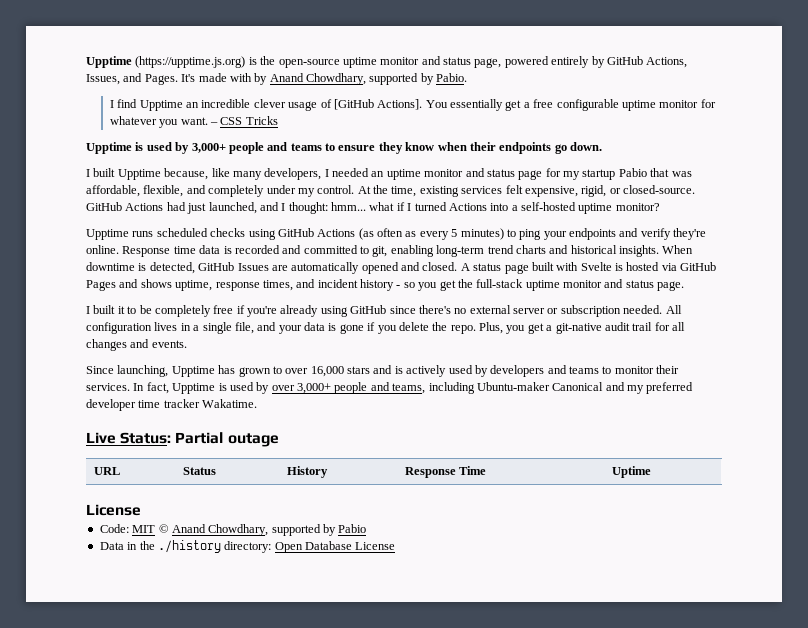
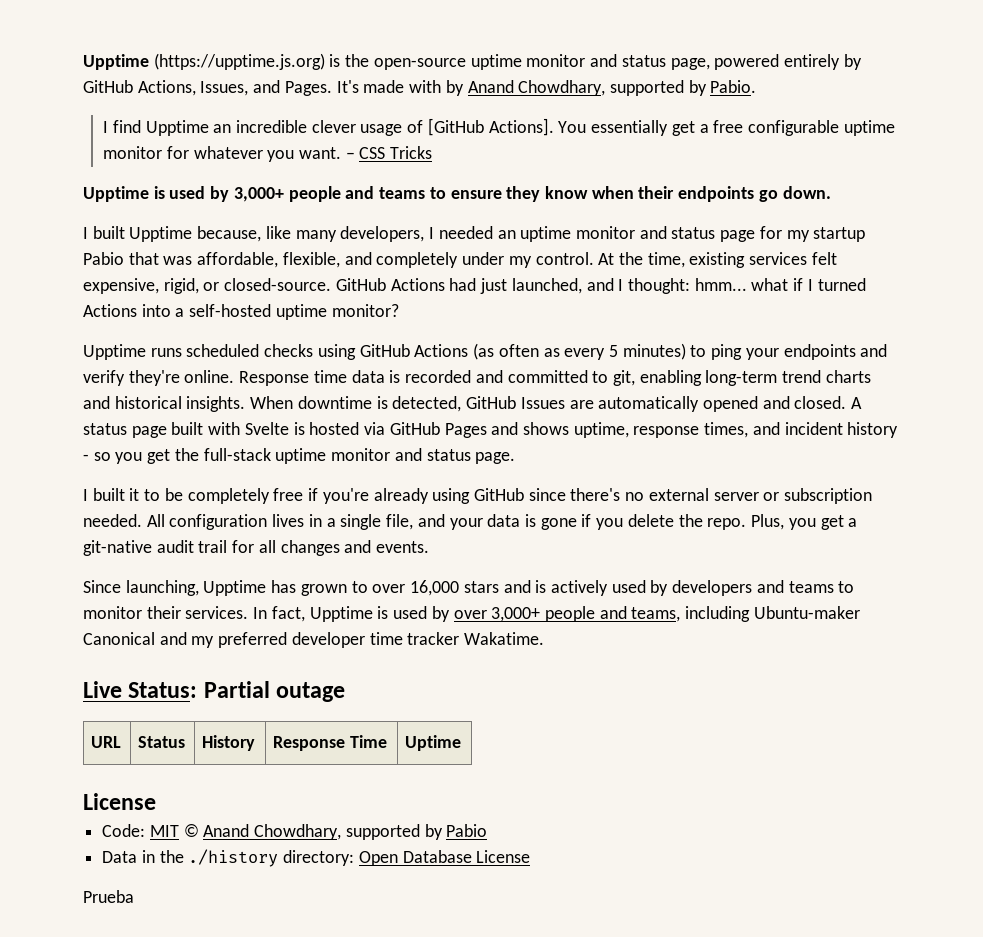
(396, 546) none -> [83,890,134,903] // Prueba

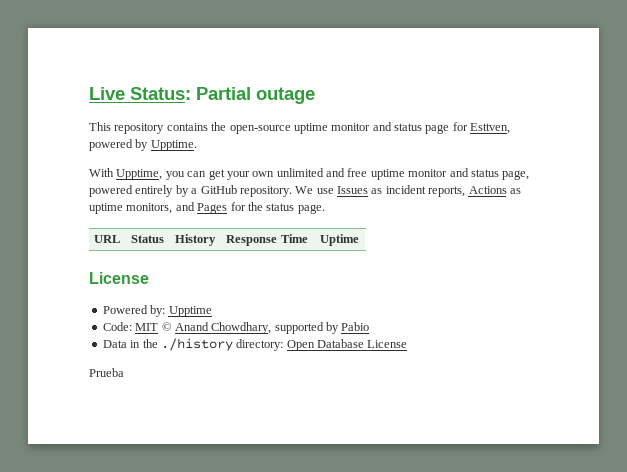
[83,53,341,70] Upptime (https://upptime.js.org) is -> [89,87,315,104] [89,122,208,134] Live Status: Partial outage // This repository contains
[670,54,862,70] [83,80,757,96] [103,118,895,136] [103,146,433,162] [83,186,831,202] [83,226,866,242] [83,252,837,268] [83,278,866,294] [83,304,399,320] [83,343,888,360] [83,370,871,386] [83,396,863,412] [83,422,899,438] [83,448,516,464] [83,488,873,504] [83,514,858,530] [83,540,430,556] [83,580,855,596] [83,606,860,622] [83,632,545,648] [83,681,346,702] page, powered entirely by GitHub Actions, Issues, and Pages. It's made with by Anand Chowdhary, supported by Pabio. // I find Upptime an incredible clever usage of [GitHub Actions]. You essentially get a free configurable uptime monitor for whatever you want. – CSS Tricks // Upptime is used by 3,000+ people and teams to ensure they know when their endpoints go down. // I built Upptime because, like many developers, I needed an uptime monitor and status page for my startup Pabio that was affordable, flexible, and completely under my control. At the time, existing services felt expensive, rigid, or closed-source. GitHub Actions had just launched, and I thought: hmm... what if I turned Actions into a self-hosted uptime monitor? // Upptime runs scheduled checks using GitHub Actions (as often as every 5 minutes) to ping your endpoints and verify they're online. Response time data is recorded and committed to git, enabling long-term trend charts and historical insights. When downtime is detected, GitHub Issues are automatically opened and closed. A status page built with Svelte is hosted via GitHub Pages and shows uptime, response times, and incident history - so you get the full-stack uptime monitor and status page. // I built it to be completely free if you're already using GitHub since there's no external server or subscription needed. All configuration lives in a single file, and your data is gone if you delete the repo. Plus, you get a git-native audit trail for all changes and events. // Since launching, Upptime has grown to over 16,000 stars and is actively used by developers and teams to monitor their services. In fact, Upptime is used by over 3,000+ people and teams, including Ubuntu-maker Canonical and my preferred developer time tracker Wakatime. // Live Status: Partial outage -> [425,122,511,134] [89,139,197,151] [89,168,530,180] [89,185,521,197] [89,202,325,214] page for Esttven, powered by Upptime. // With Upptime, you can get your own unlimited and free uptime monitor and status page, powered entirely by a GitHub repository. We use Issues as incident reports, Actions as uptime monitors, and Pages for the status page.
(156, 801) none -> [102,305,212,317] // Powered by: Upptime

